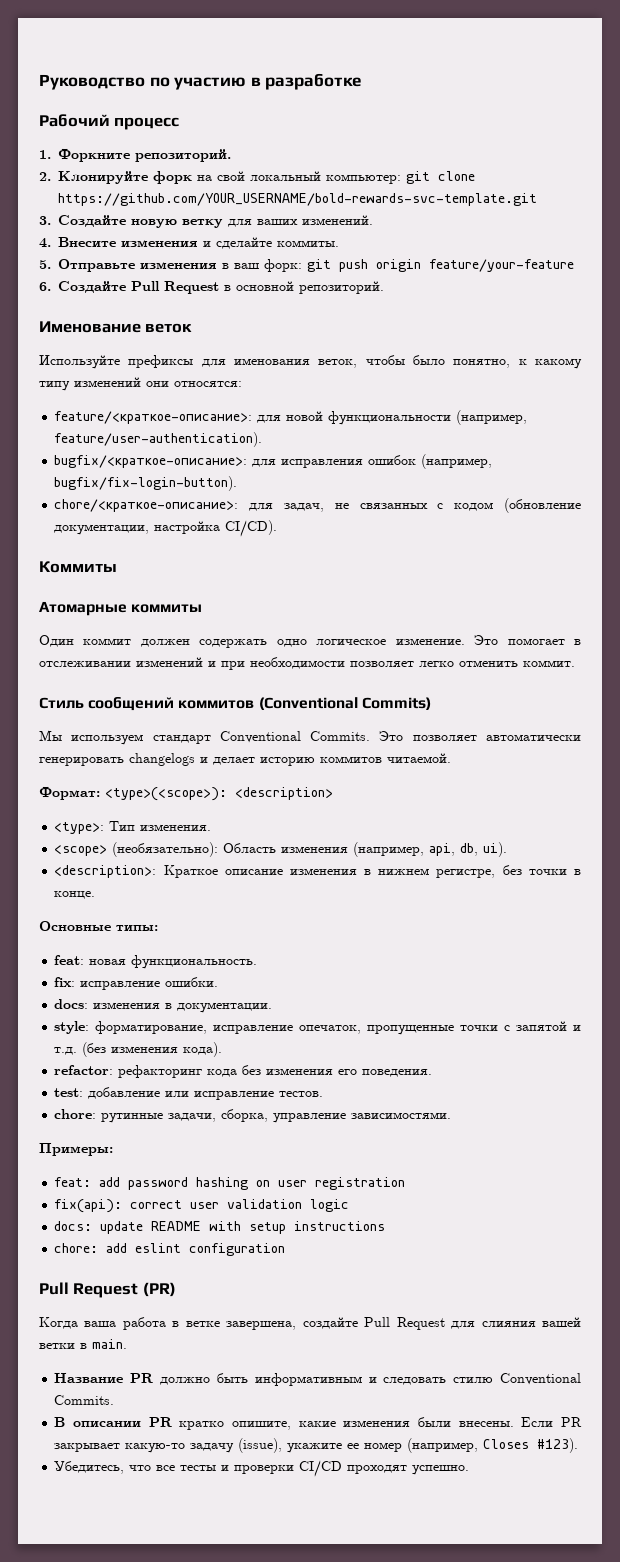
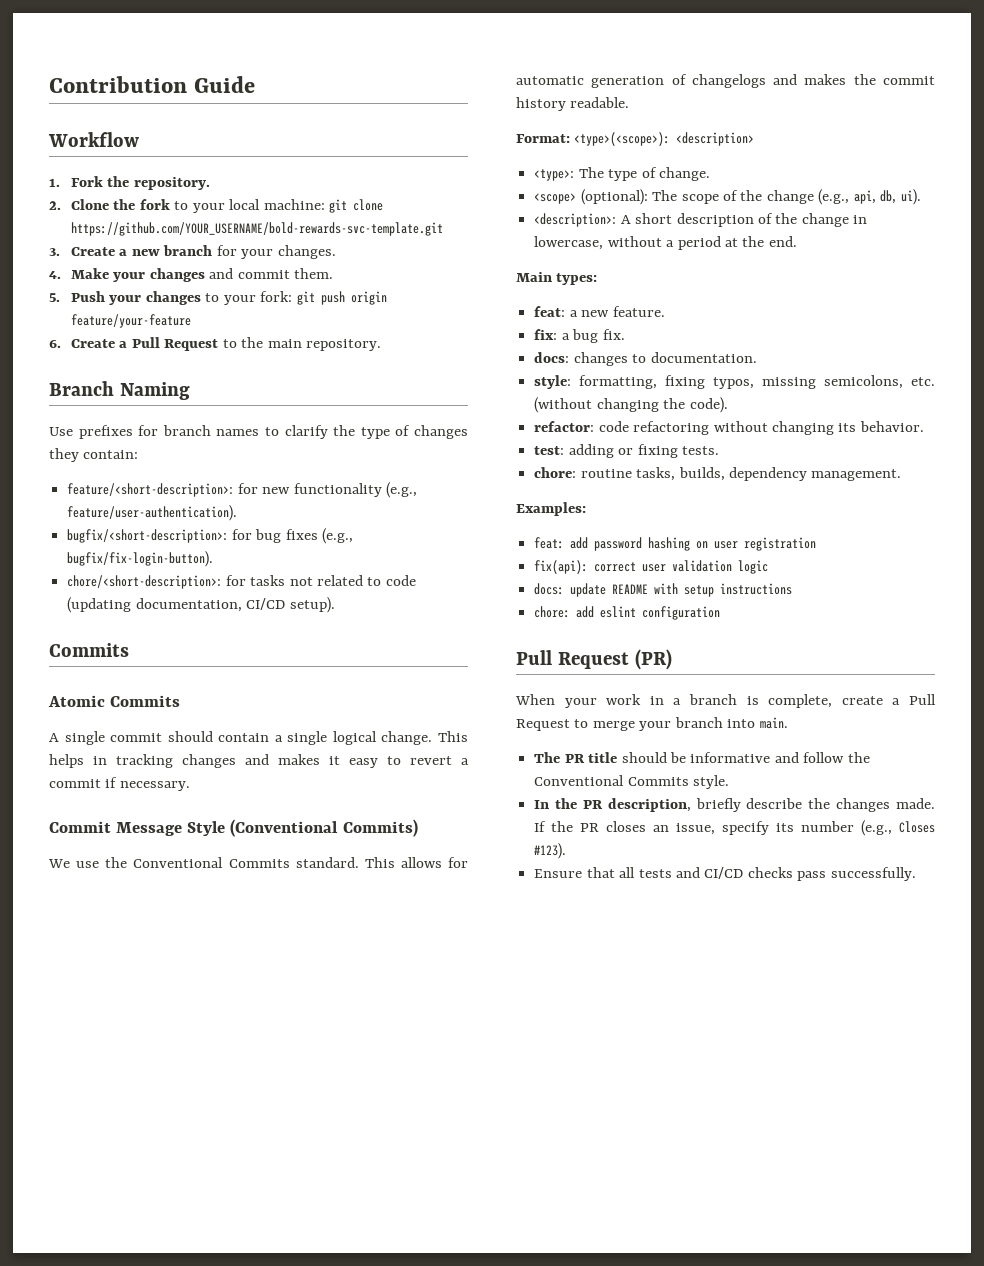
[39,73,363,90] [39,114,180,130] [39,148,231,162] [39,171,475,184] [58,193,537,206] [39,215,373,228] [39,237,339,249] [39,259,302,272] Руководство по участию в разработке // Рабочий процесс // 1. Форкните репозиторий. // 2. Клонируйте форк на свой локальный компьютер: git clone https://github.com/YOUR_USERNAME/bold-rewards-svc-template.git // 3. Создайте новую ветку для ваших изменений. // 4. Внесите изменения и сделайте коммиты. // 5. Отправьте изменения в ваш форк: -> [49,76,256,93] [48,132,139,147] [49,176,210,190] [49,199,384,213] [70,222,443,236] [49,245,336,259] [49,268,334,282] [49,291,293,305] Contribution Guide // Workflow // 1. Fork the repository. // 2. Clone the fork to your local machine: git clone https://github.com/YOUR_USERNAME/bold-rewards-svc-template.git // 3. Create a new branch for your changes. // 4. Make your changes and commit them. // 5. Push your changes to your fork:
[58,281,384,294] [39,321,193,333] [39,355,582,369] [39,377,242,391] [54,410,528,425] [54,432,263,447] [54,454,493,469] [54,476,238,491] [54,498,581,513] [54,520,278,537] [39,561,117,573] [39,601,203,616] [39,635,582,648] [39,657,575,670] [39,697,431,711] [39,730,581,745] [39,753,451,766] [39,786,333,801] [54,821,212,834] [54,842,508,857] [54,865,582,878] [54,891,96,899] [39,921,158,931] [54,955,258,969] [54,977,219,990] [54,999,273,1013] [54,1021,581,1035] [54,1042,223,1057] [54,1065,433,1078] [54,1087,324,1100] [54,1109,452,1123] [39,1143,113,1156] Создайте Pull Request в основной репозиторий. // Именование веток // Используйте префиксы для именования веток, чтобы было понятно, к какому типу изменений они относятся: // feature/<краткое-описание>: для новой функциональности (например, feature/user-authentication). // bugfix/<краткое-описание>: для исправления ошибок (например, bugfix/fix-login-button). // chore/<краткое-описание>: для задач, не связанных с кодом (обновление документации, настройка CI/CD). // Коммиты // Атомарные коммиты // Один коммит должен содержать одно логическое изменение. Это помогает в отслеживании изменений и при необходимости позволяет легко отменить коммит. // Стиль сообщений коммитов (Conventional Commits) // Мы используем стандарт Conventional Commits. Это позволяет автоматически генерировать changelogs и делает историю коммитов читаемой. // Формат: <type>(<scope>): <description> // <type>: Тип изменения. // <scope> (необязательно): Область изменения (например, api, db, ui). // <description>: Краткое описание изменения в нижнем регистре, без точки в конце. // Основные типы: // feat: новая функциональность. // fix: исправление ошибки. // docs: изменения в документации. // style: форматирование, исправление опечаток, пропущенные точки с запятой и т.д. (без изменения кода). // refactor: рефакторинг кода без изменения его поведения. // test: добавление или исправление тестов. // chore: рутинные задачи, сборка, управление зависимостями. // Примеры: -> [70,337,382,351] [49,381,190,400] [49,425,469,439] [49,448,139,462] [67,482,417,498] [67,505,238,521] [67,528,353,544] [67,551,214,567] [67,575,416,589] [67,597,335,613] [49,643,129,657] [48,695,181,707] [49,731,468,745] [49,754,469,768] [49,777,190,791] [49,819,418,837] [48,857,468,868] [516,74,935,88] [516,97,630,111] [516,132,755,146] [534,167,710,181] [534,189,921,205] [534,213,868,227] [534,236,797,250] [516,272,598,285] [534,306,665,317] [534,329,625,343] [534,352,757,366] [534,375,935,389] [534,397,728,413] [534,421,924,435] [534,444,719,458] [534,467,902,481] [516,502,586,516] Create a Pull Request to the main repository. // Branch Naming // Use prefixes for branch names to clarify the type of changes they contain: // feature/<short-description>: for new functionality (e.g., feature/user-authentication). // bugfix/<short-description>: for bug fixes (e.g., bugfix/fix-login-button). // chore/<short-description>: for tasks not related to code (updating documentation, CI/CD setup). // Commits // Atomic Commits // A single commit should contain a single logical change. This helps in tracking changes and makes it easy to revert a commit if necessary. // Commit Message Style (Conventional Commits) // We use the Conventional Commits standard. This allows for automatic generation of changelogs and makes the commit history readable. // Format: <type>(<scope>): <description> // <type>: The type of change. // <scope> (optional): The scope of the change (e.g., api, db, ui). // <description>: A short description of the change in lowercase, without a period at the end. // Main types: // feat: a new feature. // fix: a bug fix. // docs: changes to documentation. // style: formatting, fixing typos, missing semicolons, etc. (without changing the code). // refactor: code refactoring without changing its behavior. // test: adding or fixing tests. // chore: routine tasks, builds, dependency management. // Examples:
[39,1317,581,1330] [39,1339,127,1349] [54,1372,581,1386] [54,1395,115,1405] [54,1417,583,1430] [54,1438,579,1453] [54,1460,470,1477] Когда ваша работа в ветке завершена, создайте Pull Request для слияния вашей ветки в main. // Название PR должно быть информативным и следовать стилю Conventional Commits. // В описании PR кратко опишите, какие изменения были внесены. Если PR закрывает какую-то задачу (issue), укажите ее номер (например, Closes #123). // Убедитесь, что все тесты и проверки CI/CD проходят успешно. -> [515,694,936,708] [516,717,788,731] [534,752,870,763] [534,775,730,789] [534,798,935,812] [534,820,936,836] [534,843,567,859] [534,867,916,881] When your work in a branch is complete, create a Pull Request to merge your branch into main. // The PR title should be informative and follow the Conventional Commits style. // In the PR description, briefly describe the changes made. If the PR closes an issue, specify its number (e.g., Closes #123). // Ensure that all tests and CI/CD checks pass successfully.

